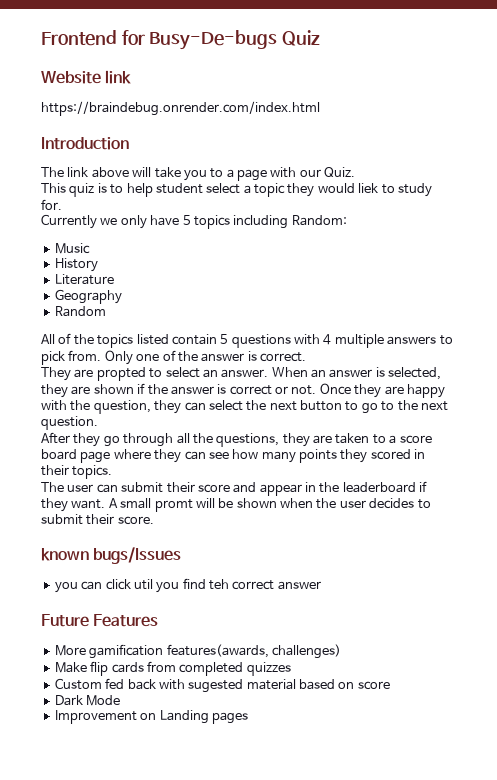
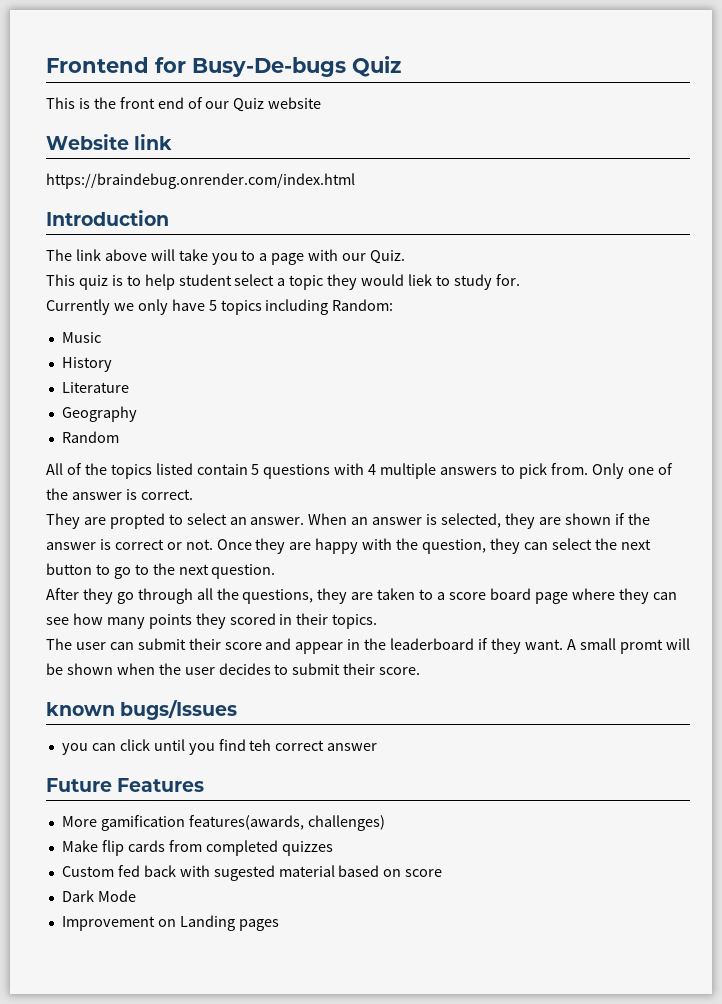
(321, 38) none -> [46,97,322,112] // This is the front end of our Quiz website
[133,579,153,590] util -> [153,739,185,751] until

